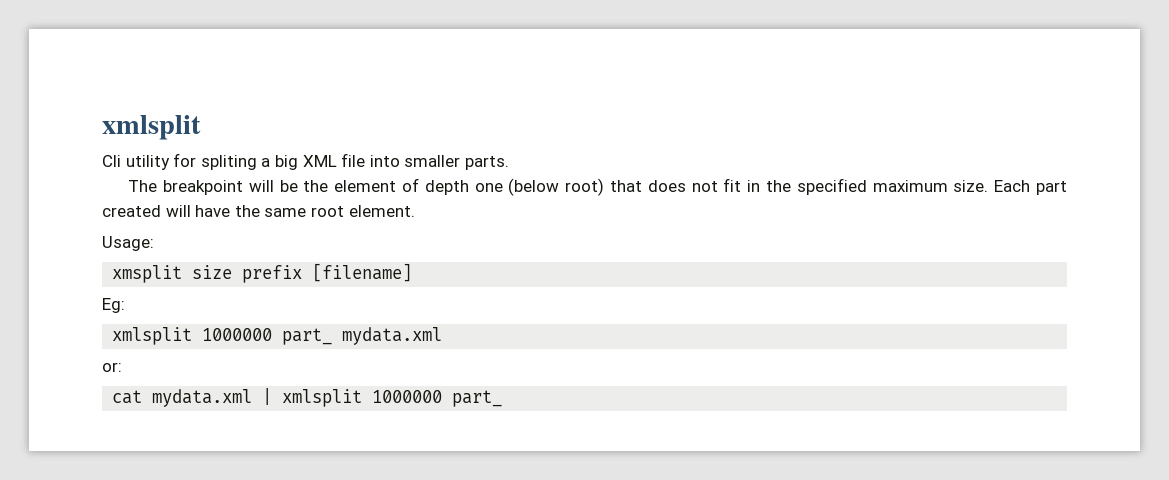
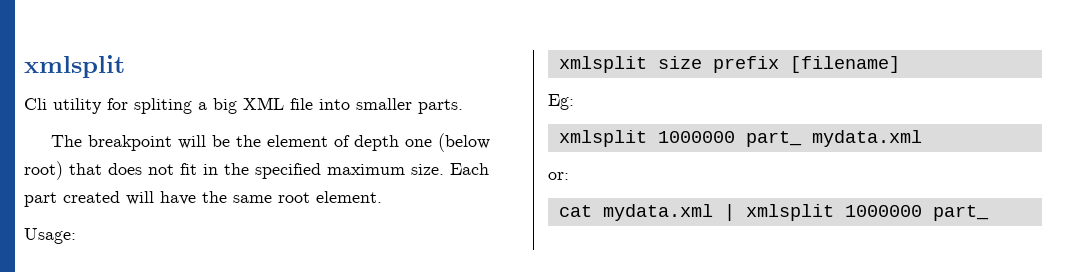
[112,265,183,283] xmsplit -> [558,56,647,73] xmlsplit

